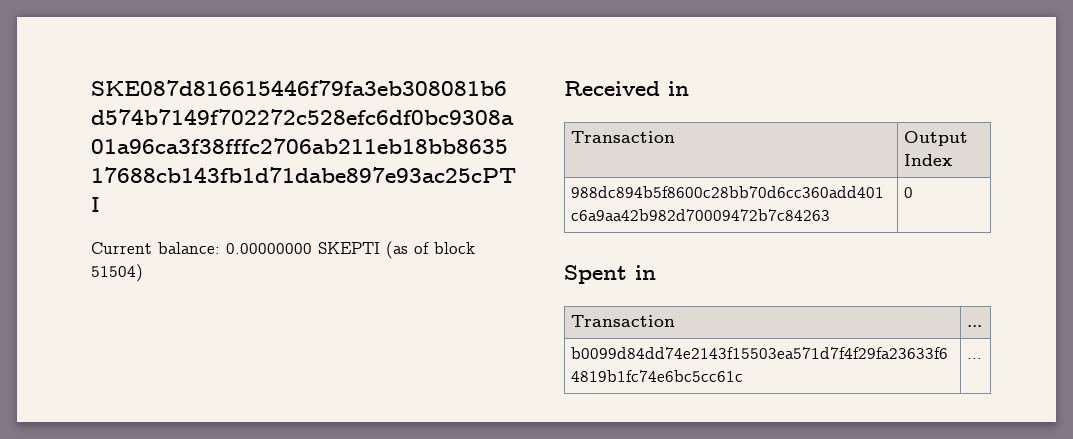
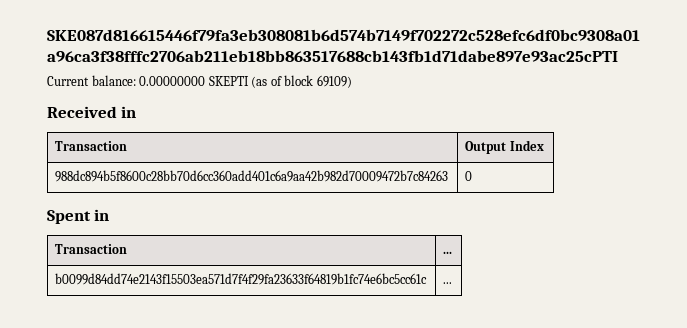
[91,264,143,282] 51504) -> [316,75,352,88] 69109)

